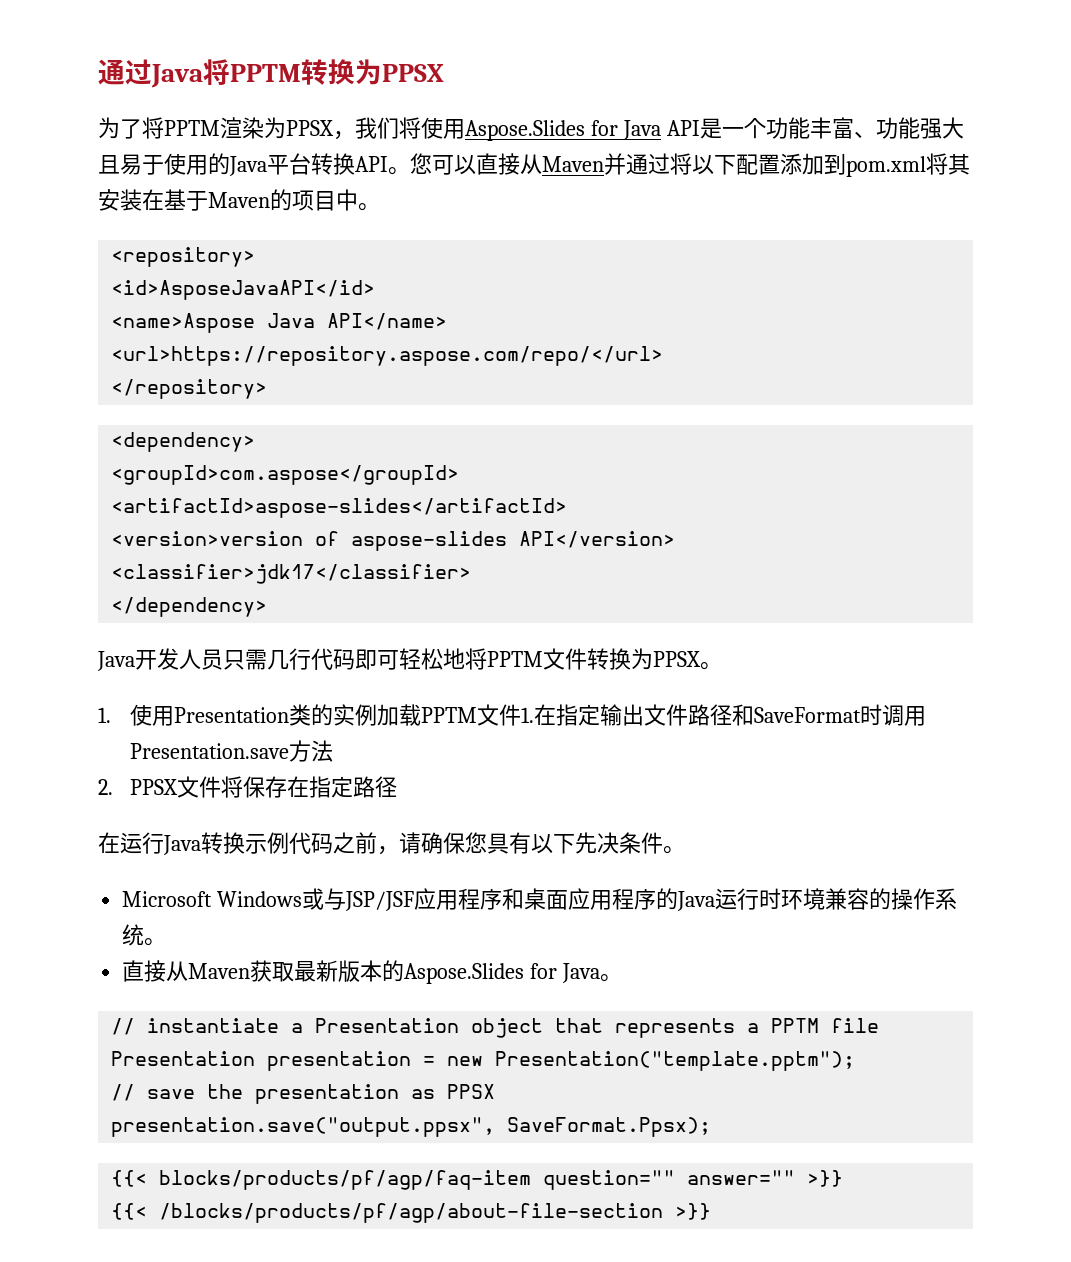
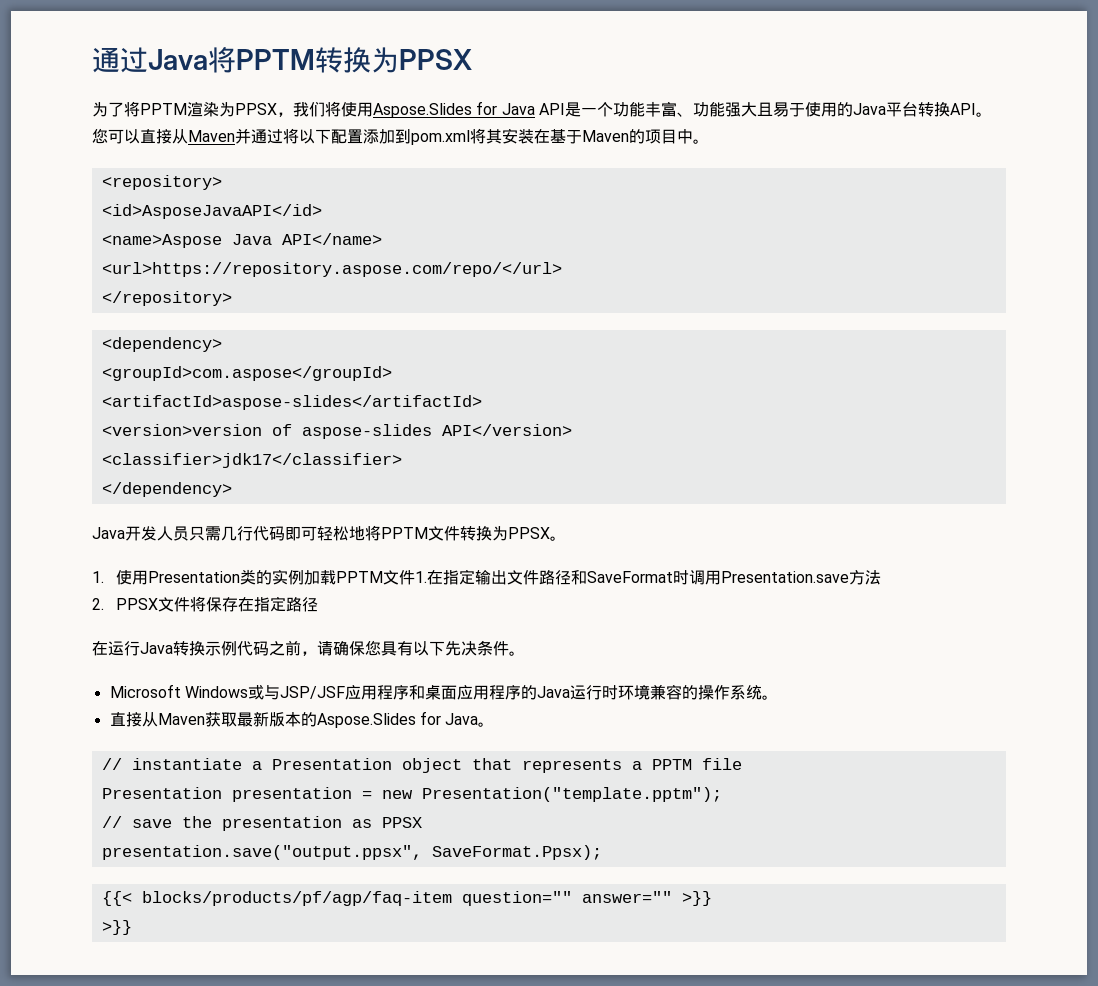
[111,1203,664,1223] {{< /blocks/products/pf/agp/about-file-section -> (712, 898) none

